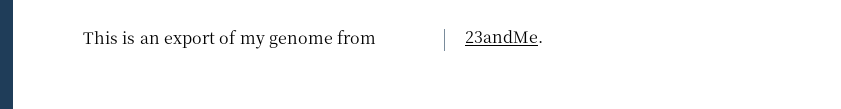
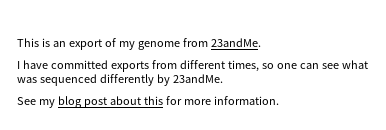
(543, 36) none -> [17,60,368,72] [17,74,223,86] [17,96,279,108] // I have committed exports from different times, so one can see what was sequenced differently by 23andMe. // See my blog post about this for more information.

